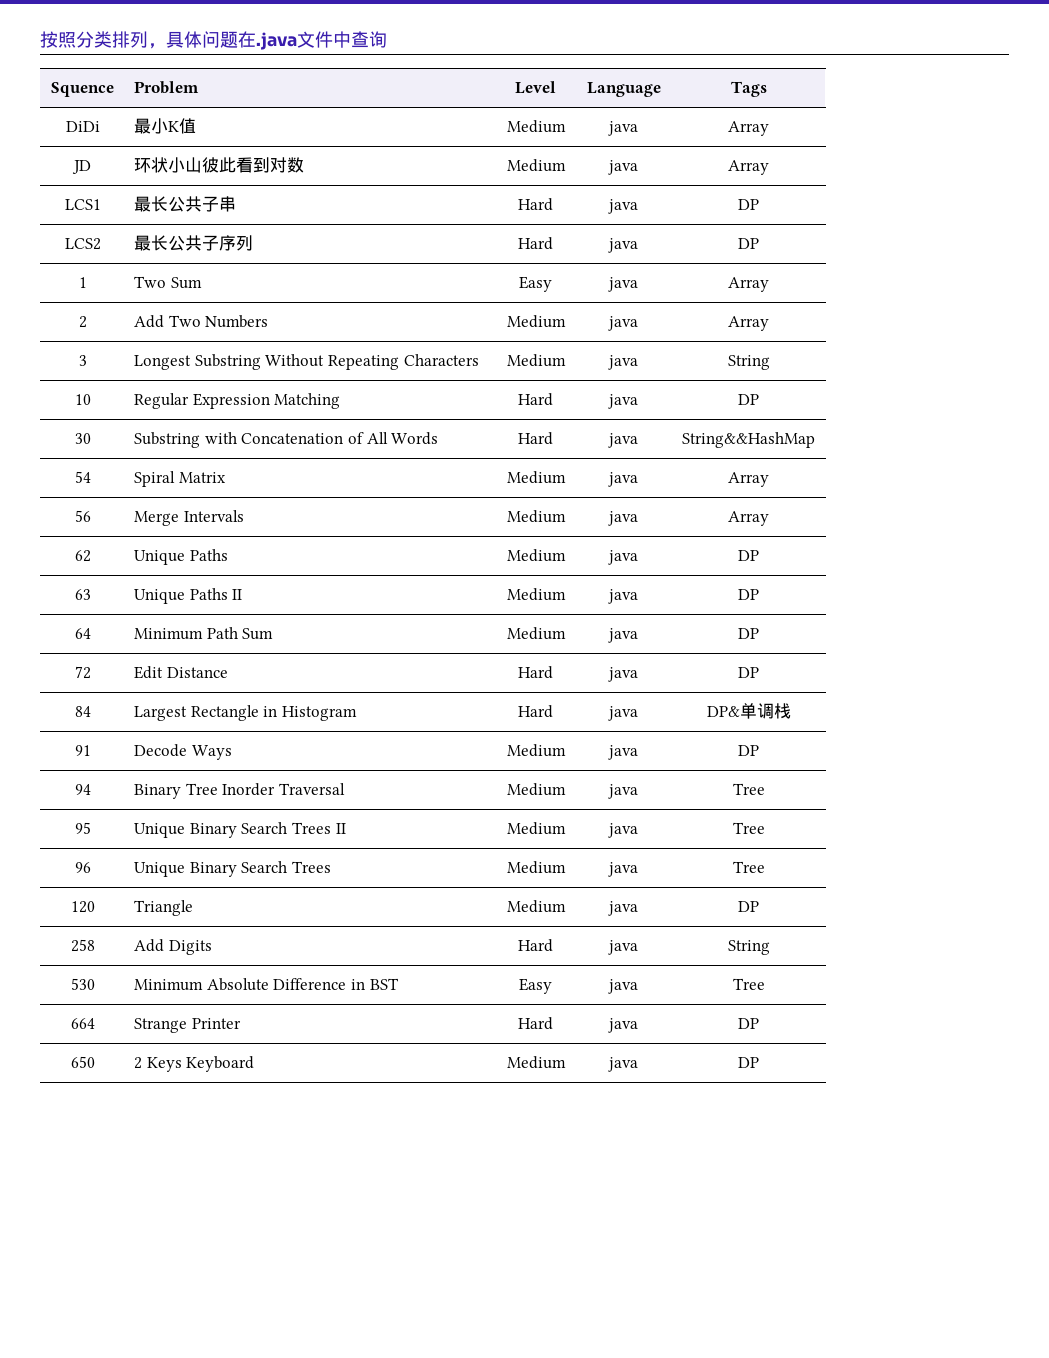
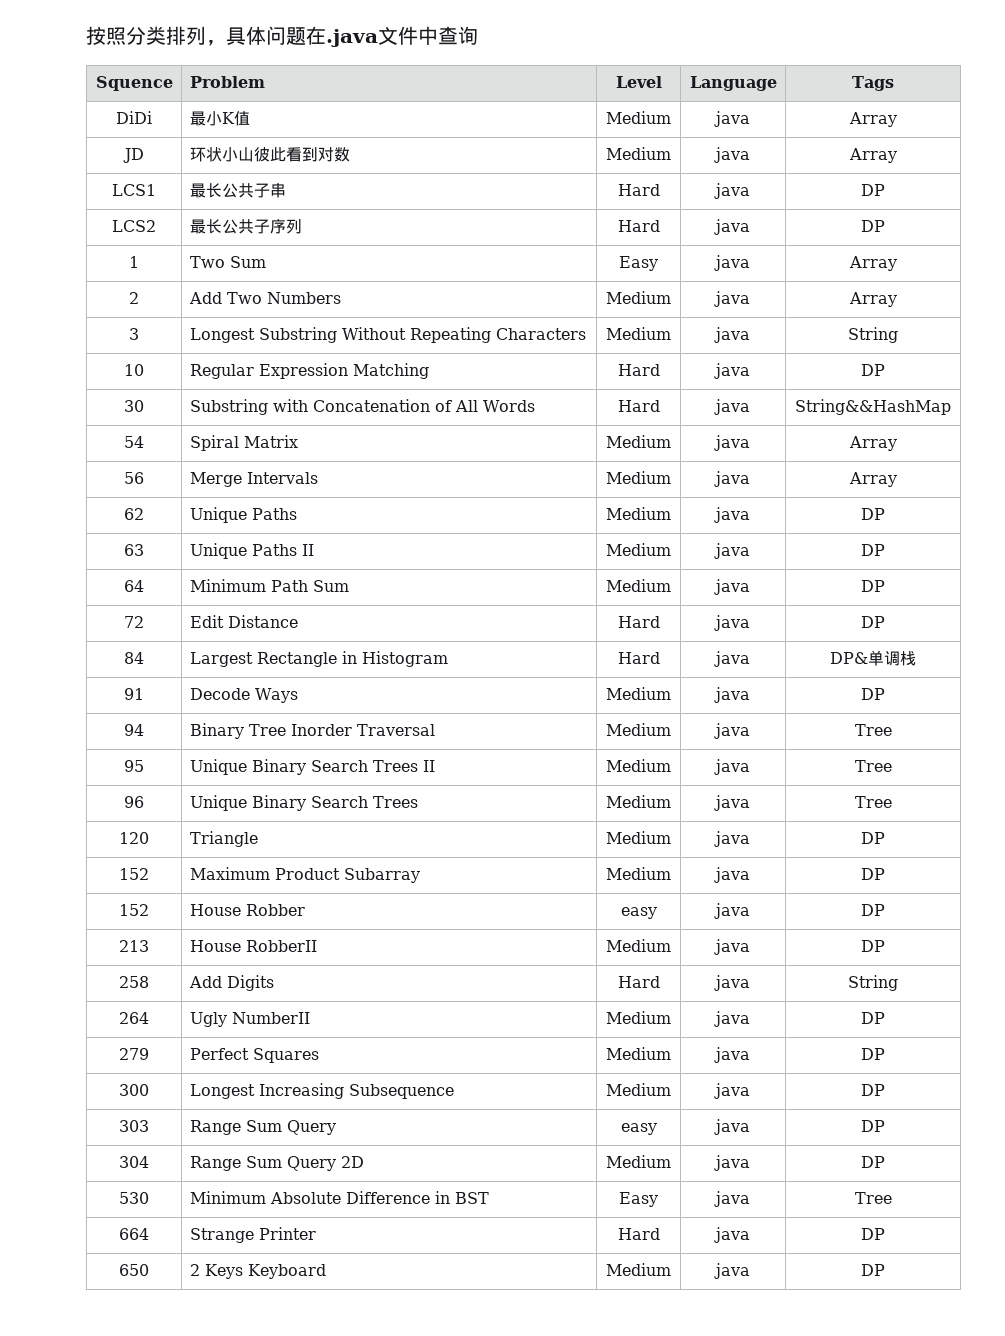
(759, 906) none -> [119,868,149,880] [189,867,420,883] [606,867,671,880] [714,867,751,883] [861,868,886,880] [119,904,149,916] [189,904,305,916] [620,907,657,919] [714,903,751,919] [861,904,886,916] [119,940,149,952] [189,940,317,952] [606,939,671,952] [714,939,751,955] [861,940,886,952] // 152 | Maximum Product Subarray | Medium | java | DP // 152 | House Robber | easy | java | DP // 213 | House RobberII | Medium | java | DP
(770, 947) none -> [119,1012,149,1024] [189,1012,310,1027] [606,1011,671,1024] [714,1011,751,1027] [861,1012,886,1024] [119,1048,149,1060] [189,1048,319,1063] [606,1047,671,1060] [714,1047,751,1063] [861,1048,886,1060] [119,1084,149,1096] [189,1083,454,1099] [606,1083,671,1096] [714,1083,751,1099] [861,1084,886,1096] [119,1120,149,1132] [189,1120,336,1135] [620,1123,657,1135] [714,1119,751,1135] [861,1120,886,1132] [119,1156,149,1168] [189,1156,364,1171] [606,1155,671,1168] [714,1155,751,1171] [861,1156,886,1168] // 264 | Ugly NumberII | Medium | java | DP // 279 | Perfect Squares | Medium | java | DP // 300 | Longest Increasing Subsequence | Medium | java | DP // 303 | Range Sum Query | easy | java | DP // 304 | Range Sum Query 2D | Medium | java | DP

